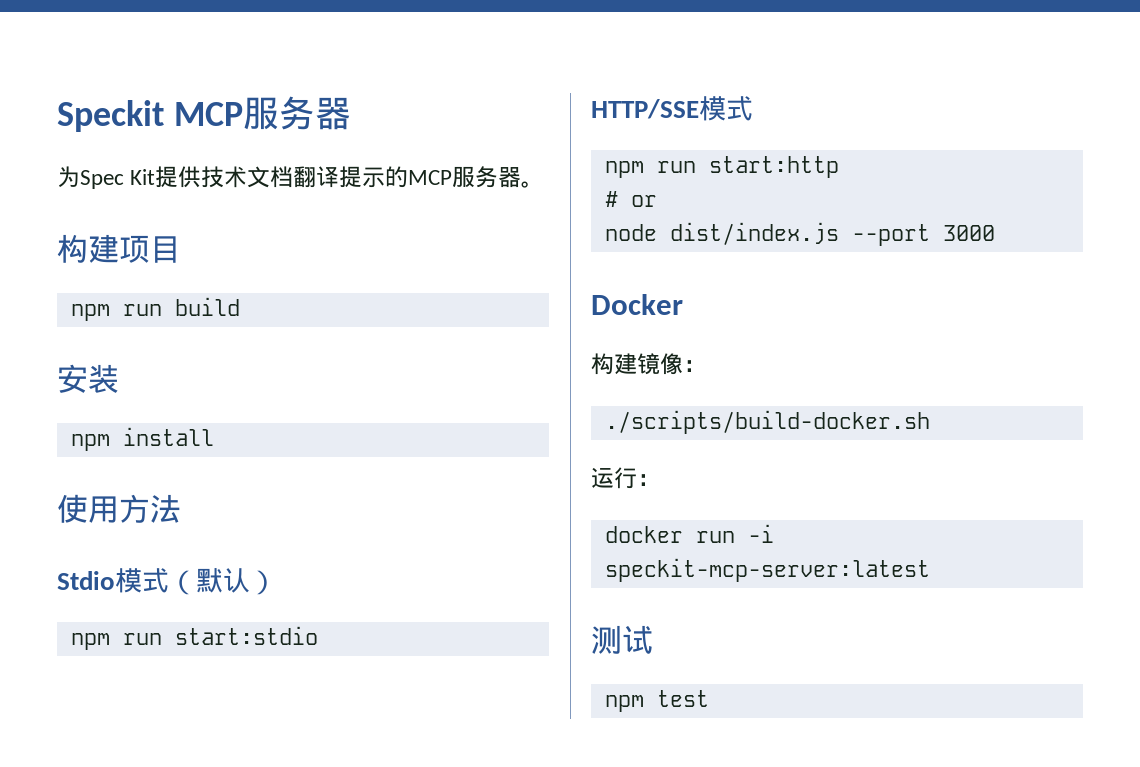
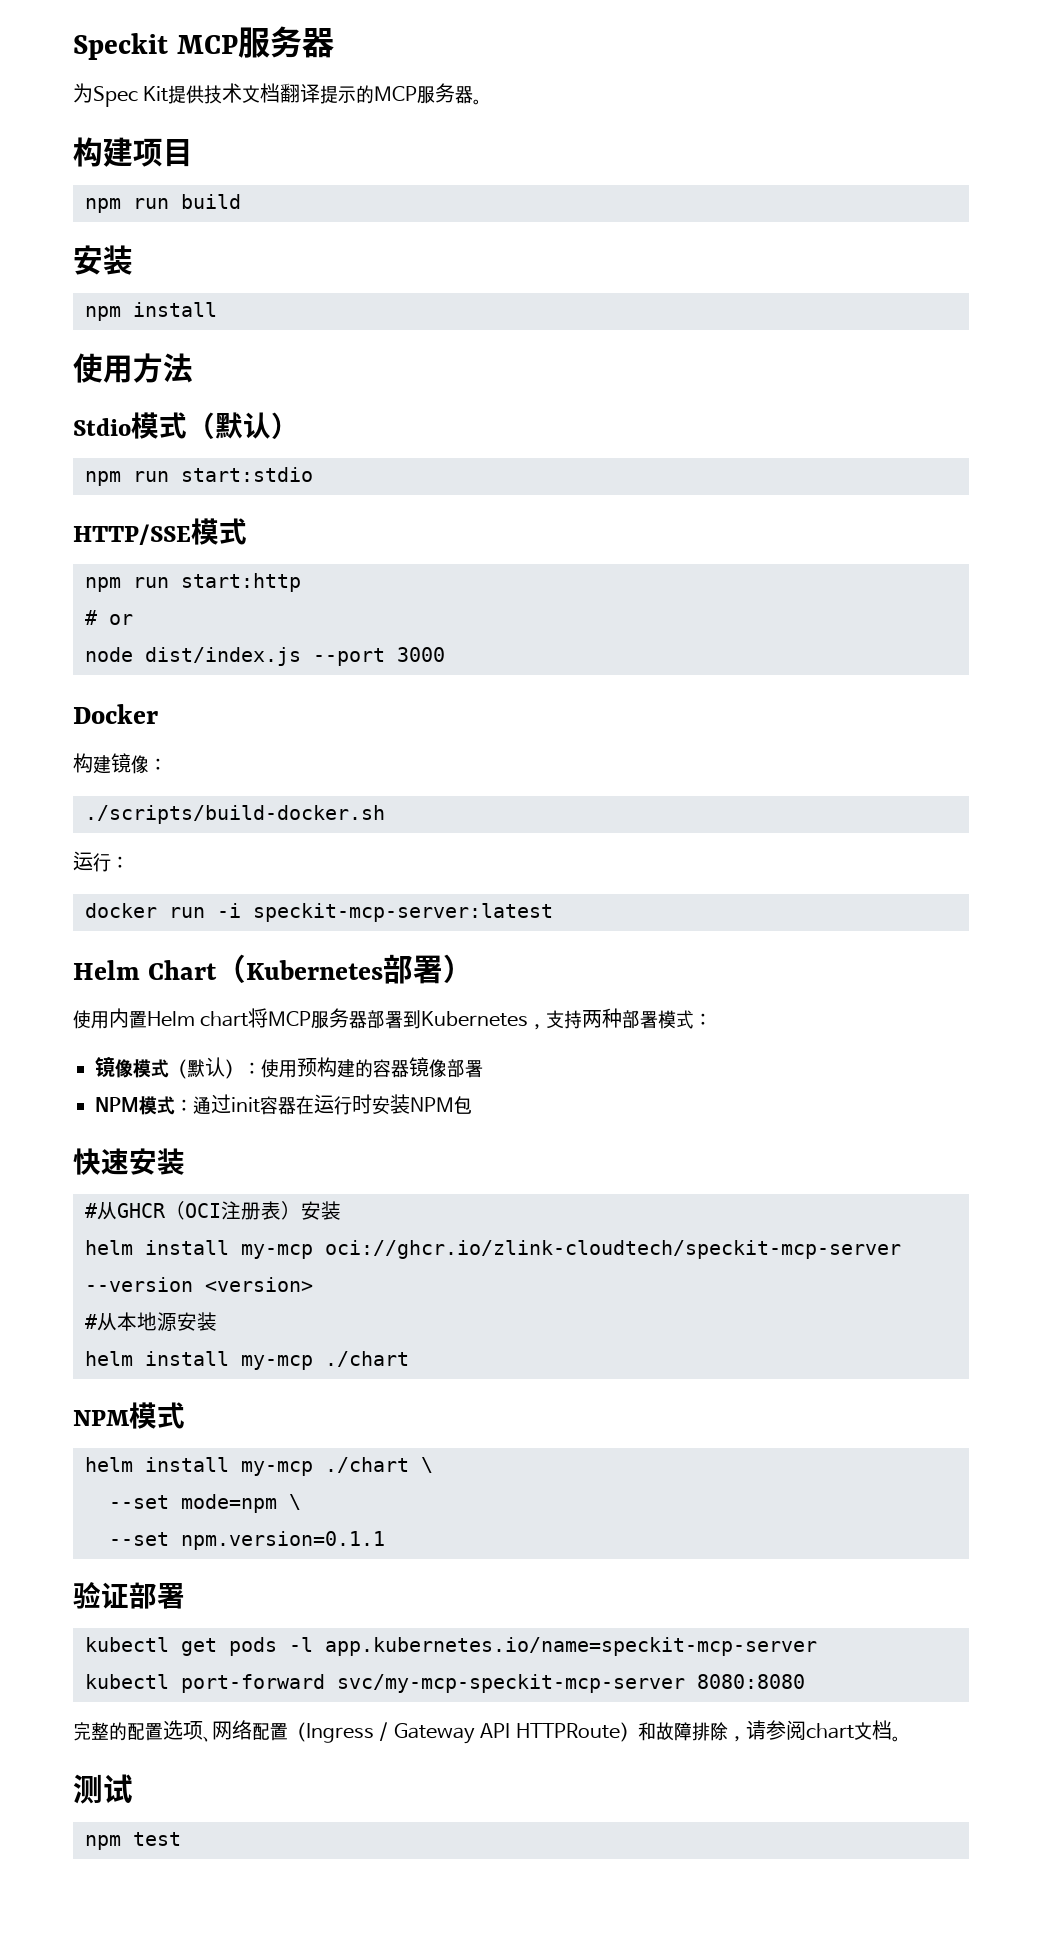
(930, 570) none -> [73,954,473,984] [73,1008,713,1030] [95,1056,483,1079] [95,1094,472,1115] [73,1148,185,1175] [85,1201,341,1220] [85,1240,901,1259] [85,1277,313,1292] [85,1312,217,1332] [85,1351,409,1370] [73,1402,185,1429] [85,1457,433,1476] [109,1494,301,1513] [109,1531,385,1550] [73,1582,185,1609] [85,1637,817,1656] [85,1674,805,1693] [73,1720,901,1744] // Helm Chart（Kubernetes部署） // 使用内置Helm chart将MCP服务器部署到Kubernetes，支持两种部署模式： // 镜像模式（默认）：使用预构建的容器镜像部署 // NPM模式：通过init容器在运行时安装NPM包 // 快速安装 // #从GHCR（OCI注册表）安装 // helm install my-mcp oci://ghcr.io/zlink-cloudtech/speckit-mcp-server --version <version> // #从本地源安装 // helm install my-mcp ./chart // NPM模式 // helm install my-mcp ./chart \ // --set mode=npm \ // --set npm.version=0.1.1 // 验证部署 // kubectl get pods -l app.kubernetes.io/name=speckit-mcp-server // kubectl port-forward svc/my-mcp-speckit-mcp-server 8080:8080 // 完整的配置选项、网络配置（Ingress / Gateway API HTTPRoute）和故障排除，请参阅chart文档。

